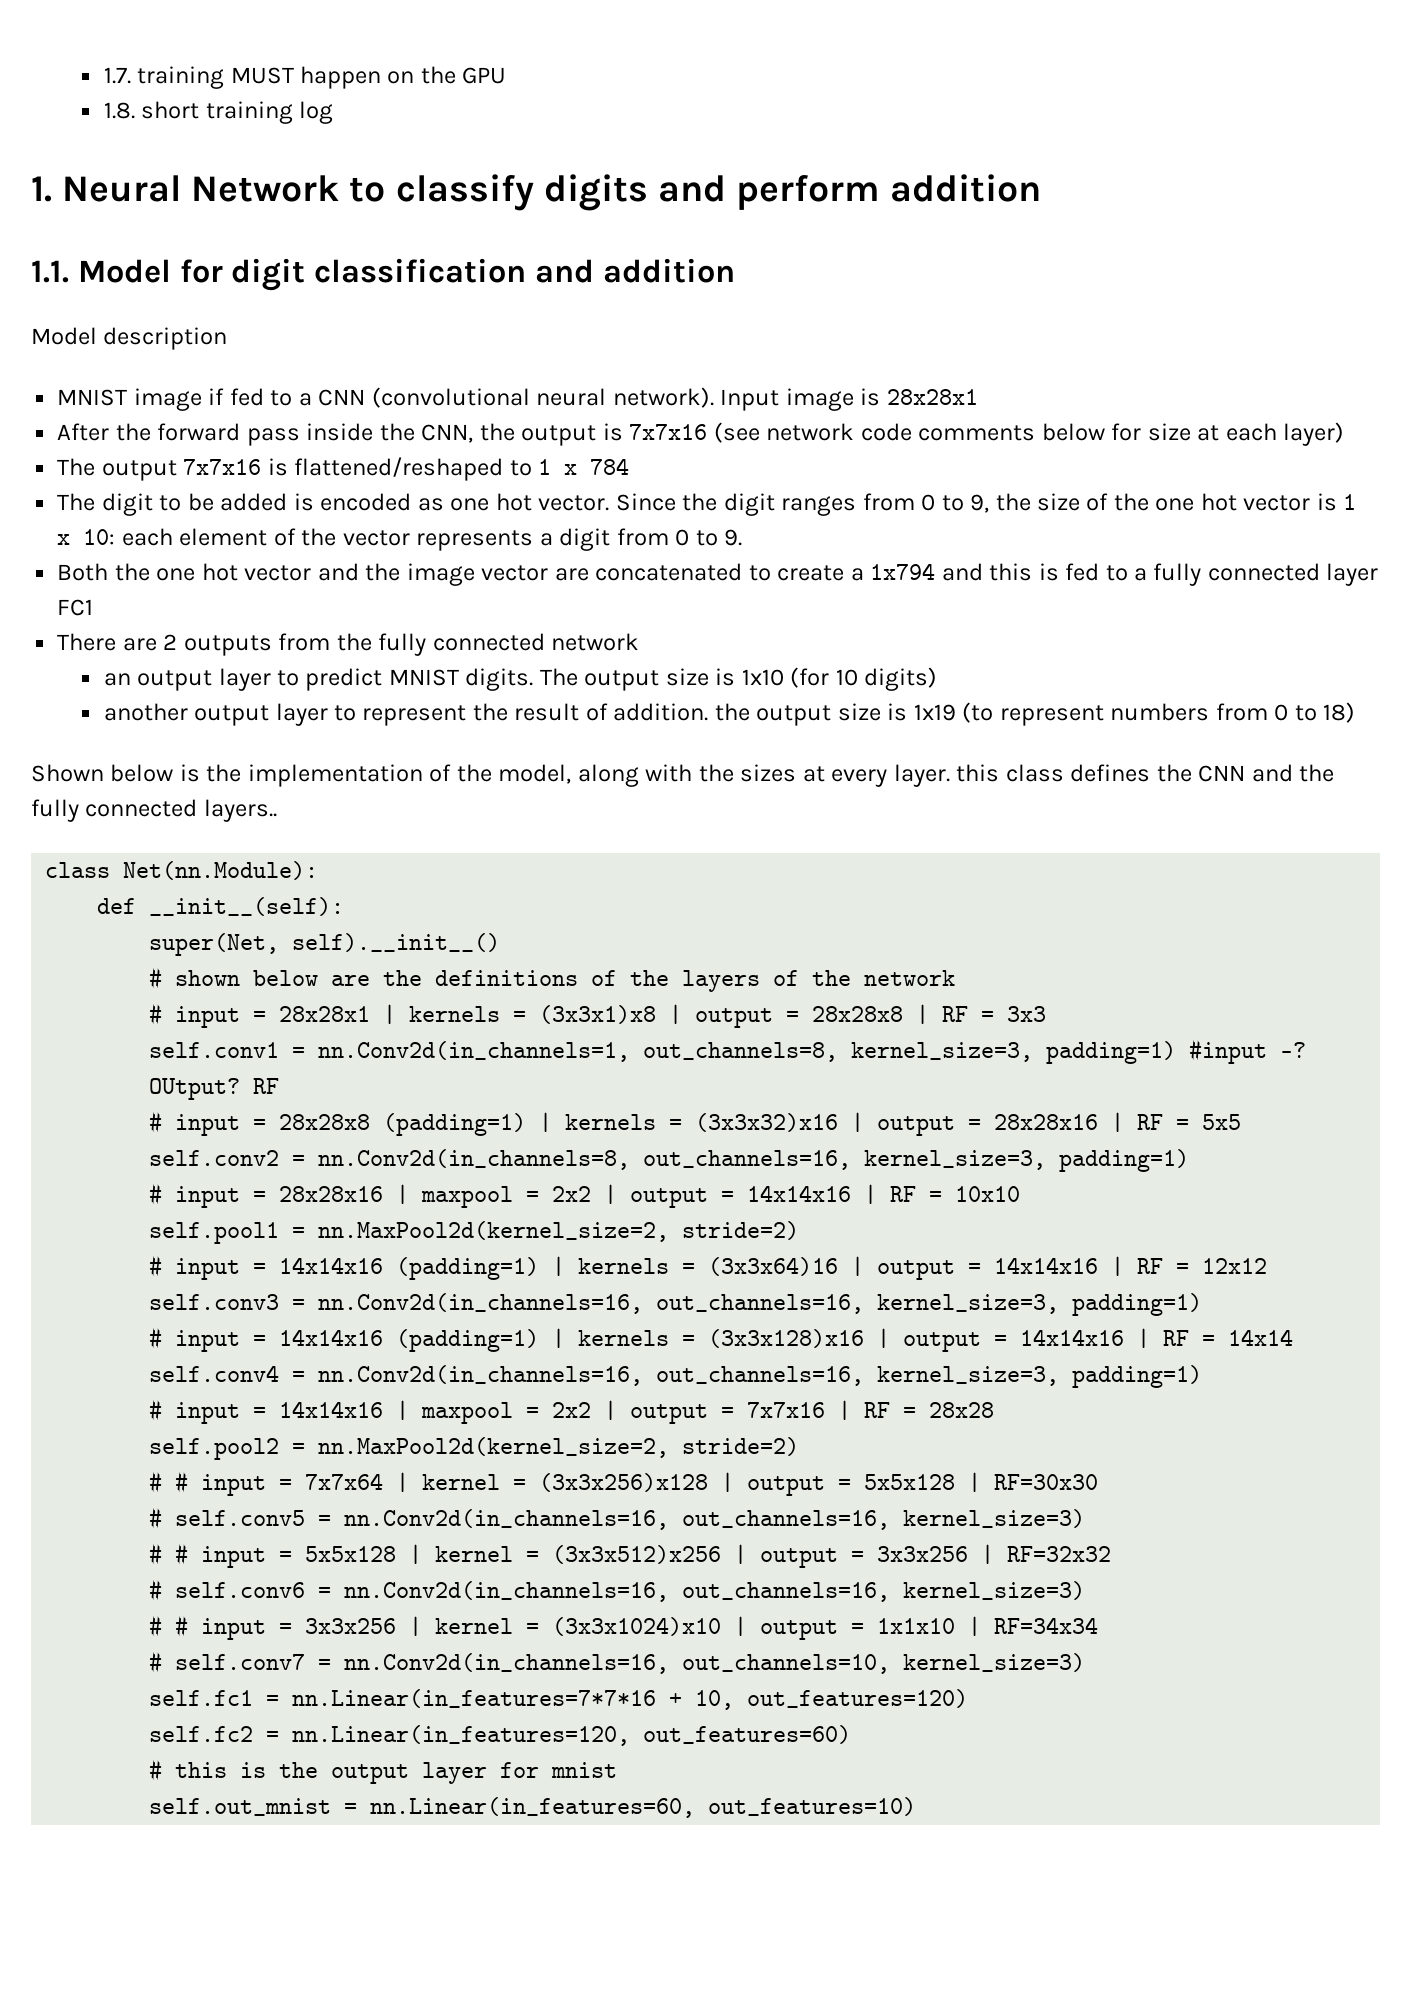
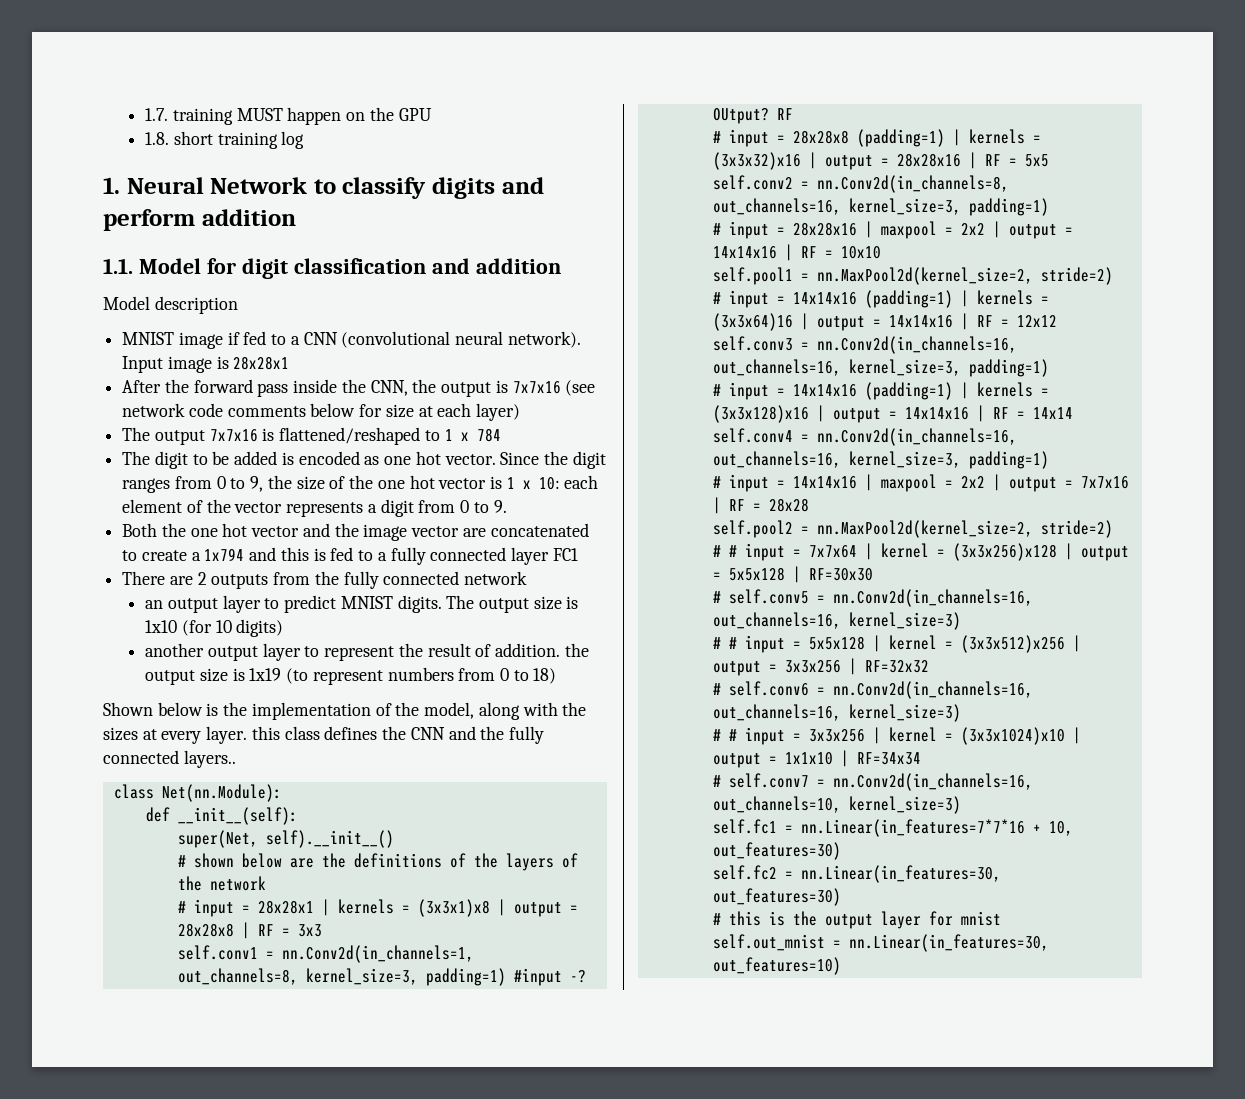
[747,1689,969,1708] out_features=120) -> [712,842,841,860] out_features=30)
[292,1725,852,1746] nn.Linear(in_features=120, out_features=60) -> [800,865,1001,883] [712,888,841,906] nn.Linear(in_features=30, out_features=30)
[370,1797,696,1818] nn.Linear(in_features=60, -> [848,934,1049,952] nn.Linear(in_features=30,

